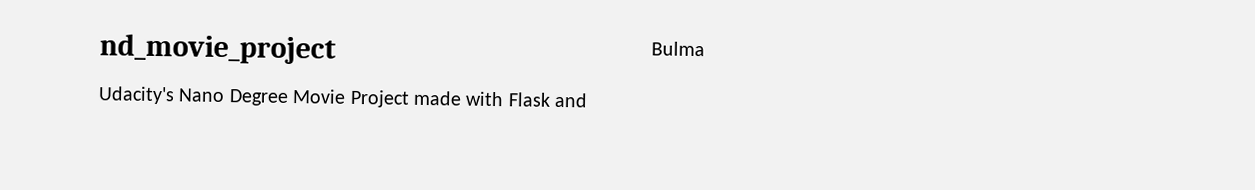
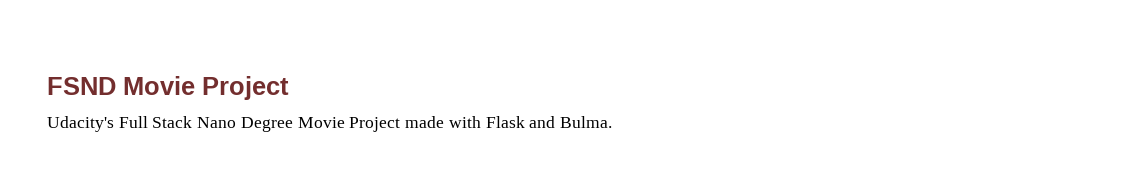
[99,33,336,65] nd_movie_project -> [47,76,289,100] FSND Movie Project
(175, 95) none -> [118,116,193,128] Full Stack
[651,41,705,57] Bulma -> [559,116,612,128] Bulma.

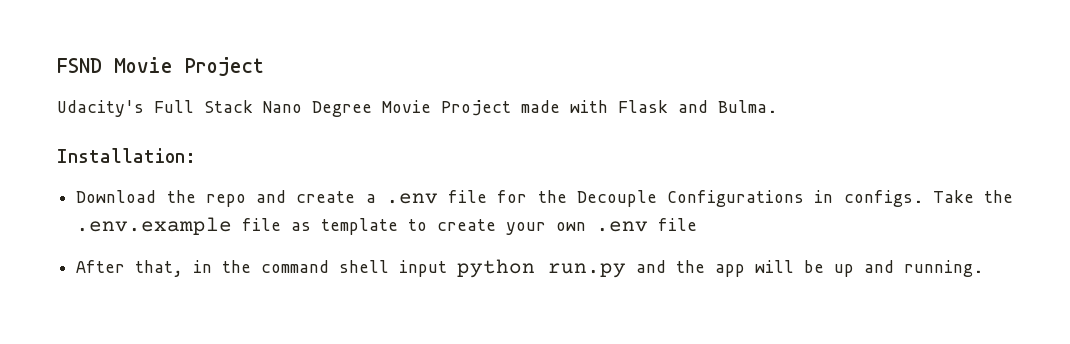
(612, 122) none -> [57,148,196,163] [76,190,1013,207] [76,217,698,235] [76,259,984,278] // Installation: // Download the repo and create a .env file for the Decouple Configurations in configs. Take the .env.example file as template to create your own .env file // After that, in the command shell input python run.py and the app will be up and running.

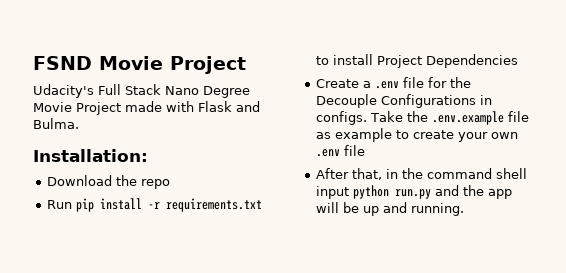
[256,190,356,203] and create -> [47,198,263,212] [316,54,519,68] [316,79,360,88] // Run pip install -r requirements.txt to install Project Dependencies // Create
[321,218,399,235] template -> [335,128,393,142] example

